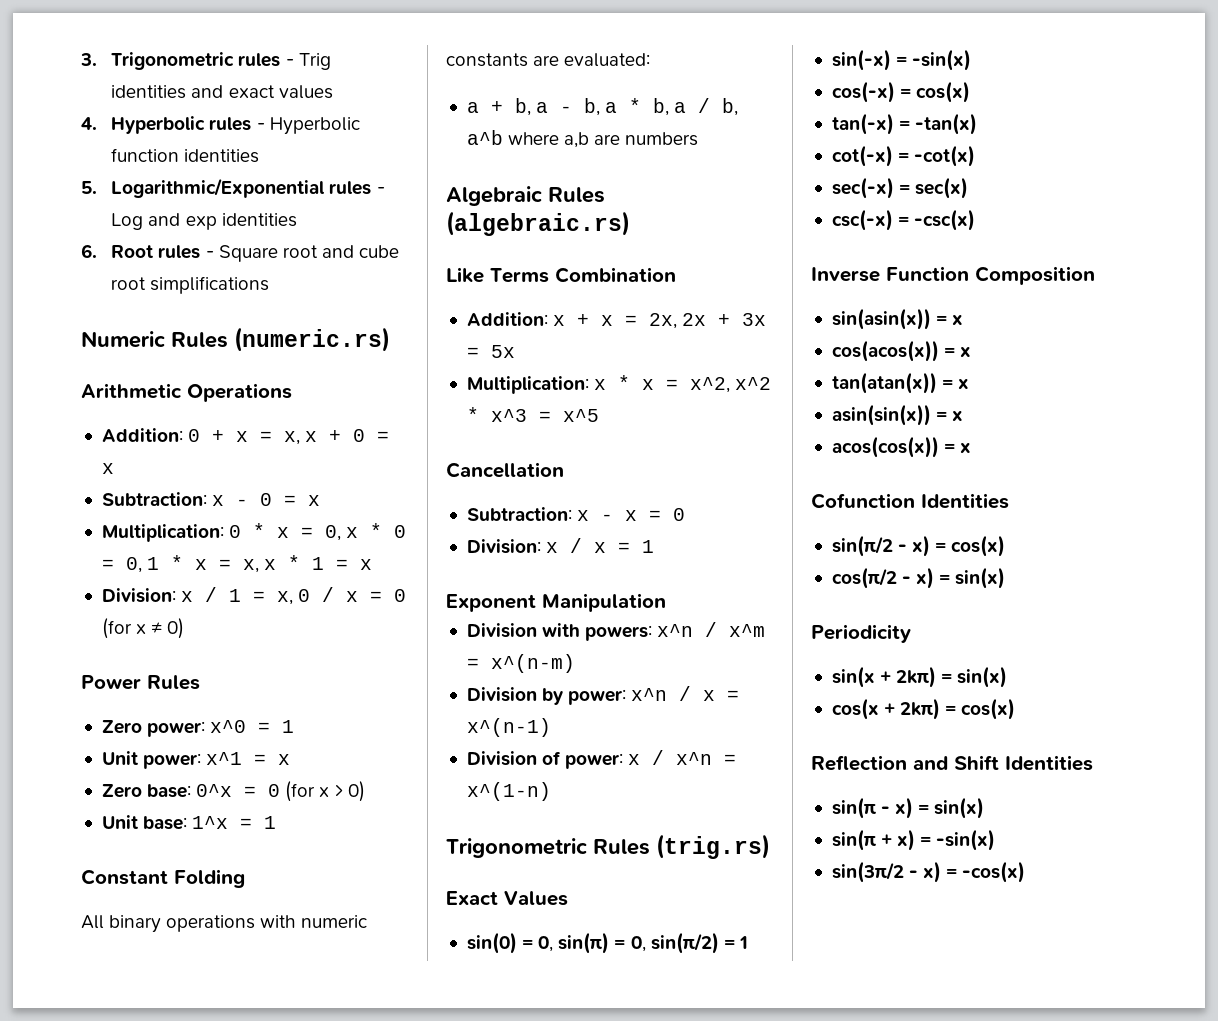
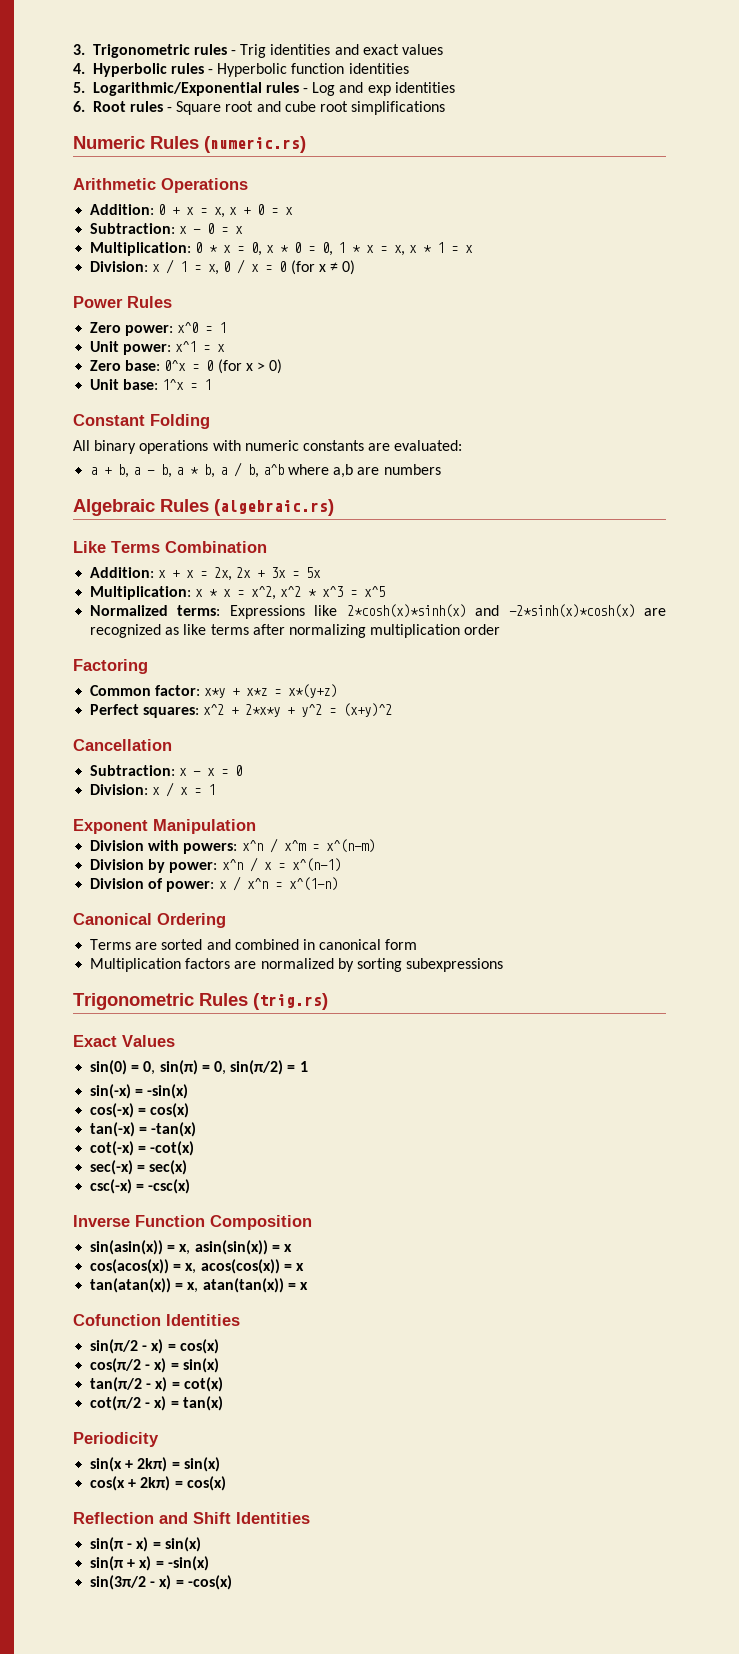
(599, 415) none -> [90,604,666,619] [90,624,501,638] [73,659,148,674] [90,684,338,698] [90,703,393,718] // Normalized terms: Expressions like 2*cosh(x)*sinh(x) and -2*sinh(x)*cosh(x) are recognized as like terms after normalizing multiplication order // Factoring // Common factor: x*y + x*z = x*(y+z) // Perfect squares: x^2 + 2*x*y + y^2 = (x+y)^2
(551, 791) none -> [73,913,226,928] [90,939,418,950] [90,958,504,972] // Canonical Ordering // Terms are sorted and combined in canonical form // Multiplication factors are normalized by sorting subexpressions
(948, 320) none -> [179,1240,280,1255] x, asin(sin(x)) =
(956, 352) none -> [185,1259,292,1274] x, acos(cos(x)) =
[958,379,970,389] [831,404,964,426] [831,436,939,458] x // asin(sin(x)) = x // acos(cos(x)) -> [187,1278,284,1293] x, atan(tan(x))
(1006, 578) none -> [90,1377,223,1392] [90,1396,223,1411] // tan(π/2 - x) = cot(x) // cot(π/2 - x) = tan(x)

